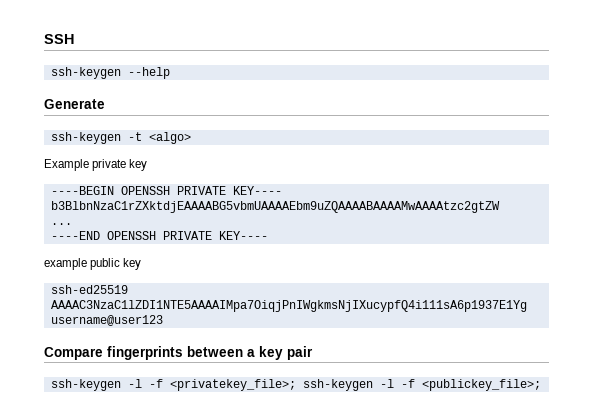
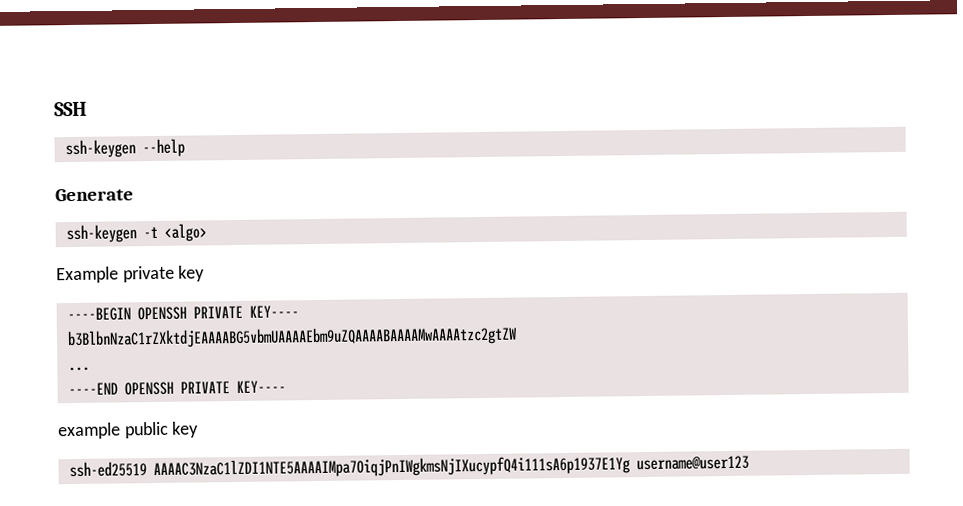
[44,346,313,360] [50,379,541,391] // Compare fingerprints between a key pair // ssh-keygen -l -f <privatekey_file>; ssh-keygen -l -f <publickey_file>; -> (749, 463) none

